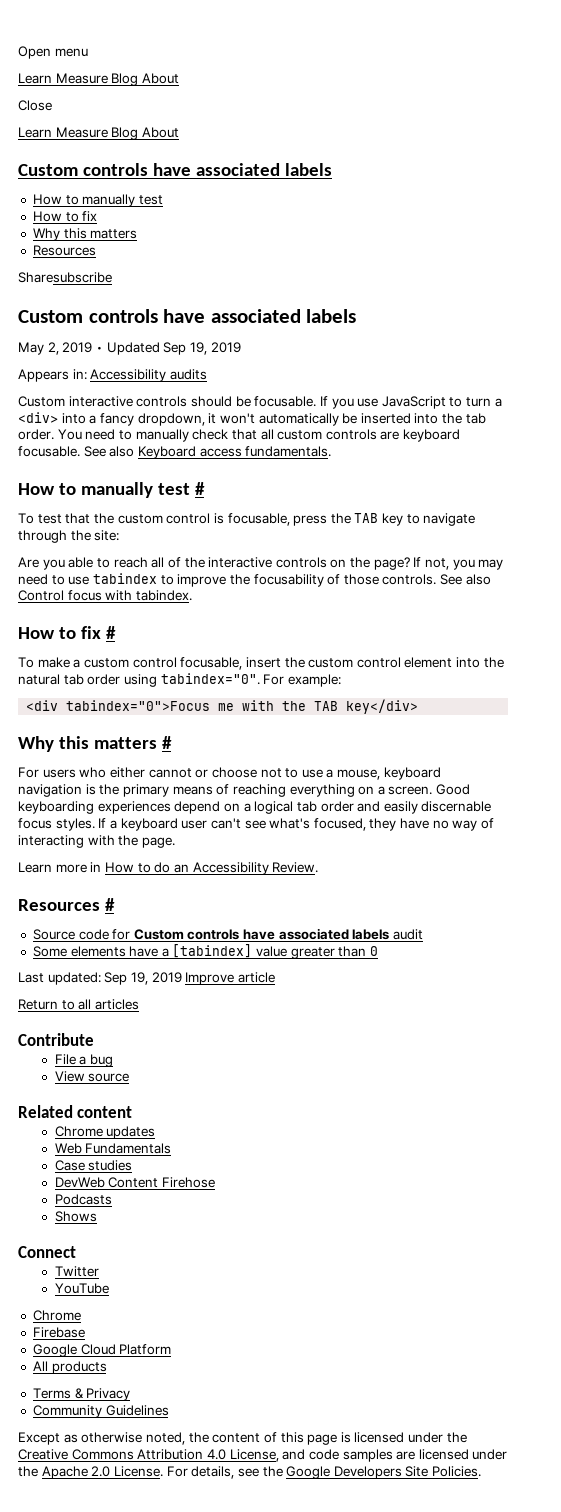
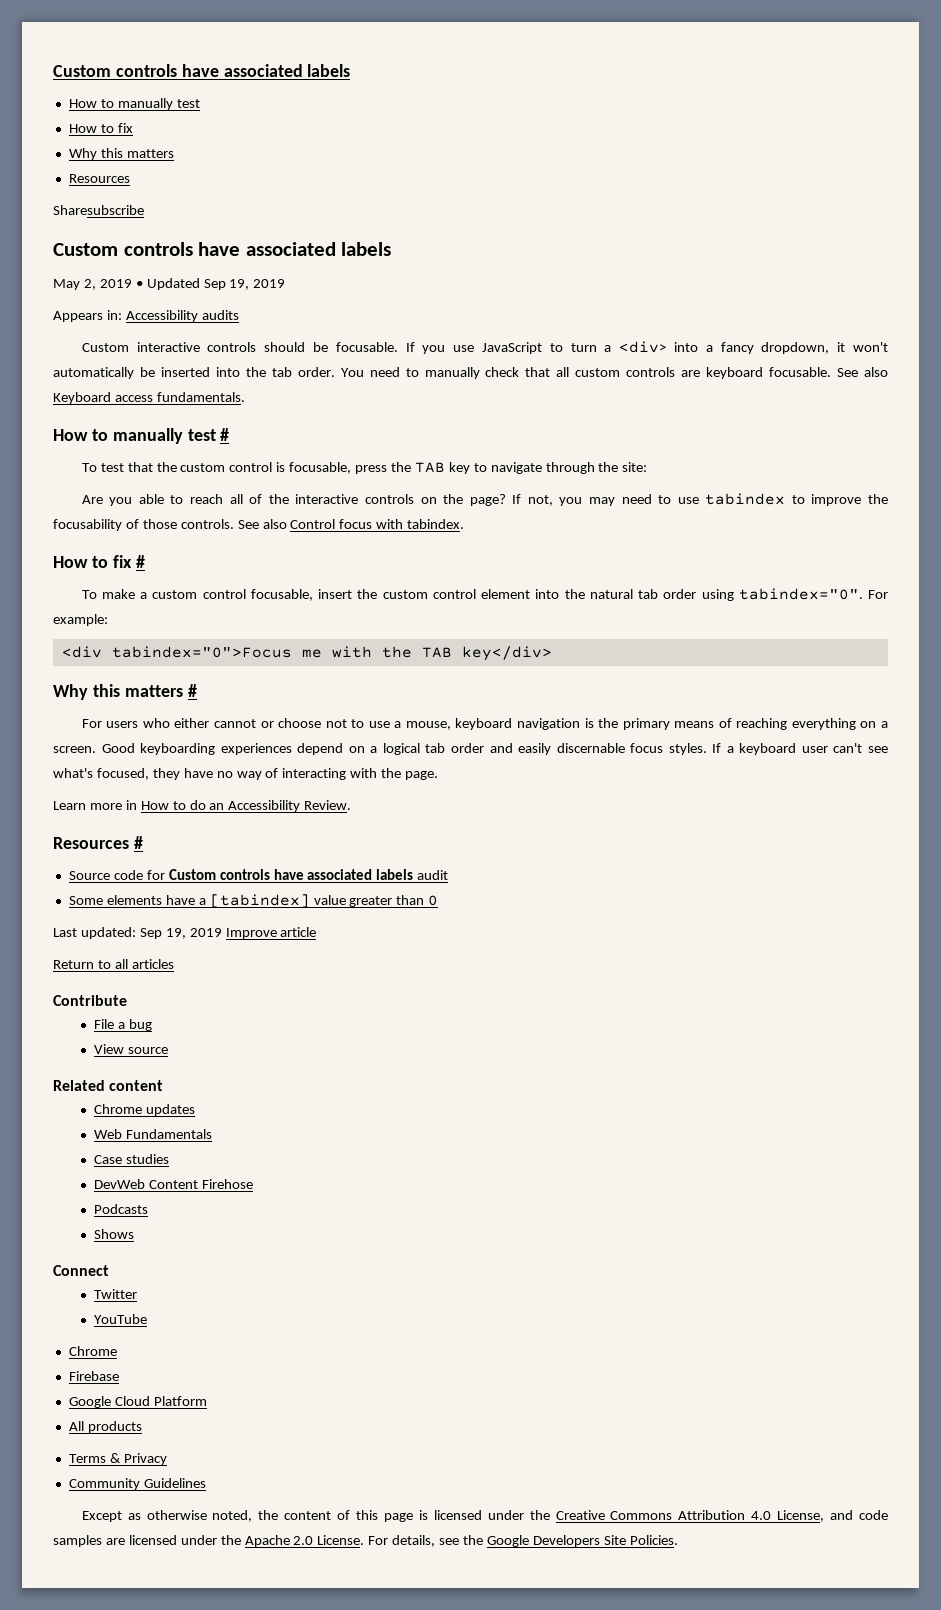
[18,46,88,59] [18,73,179,86] [18,100,52,111] [18,127,179,140] Open menu // Learn Measure Blog About // Close // Learn Measure Blog About // -> (53, 71) none

